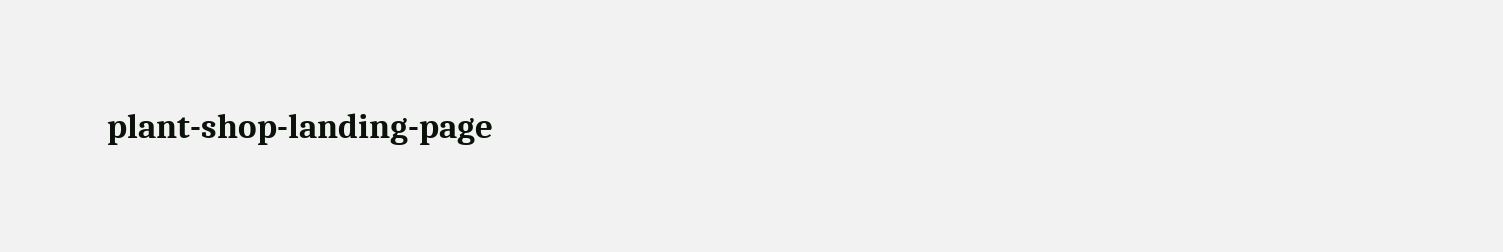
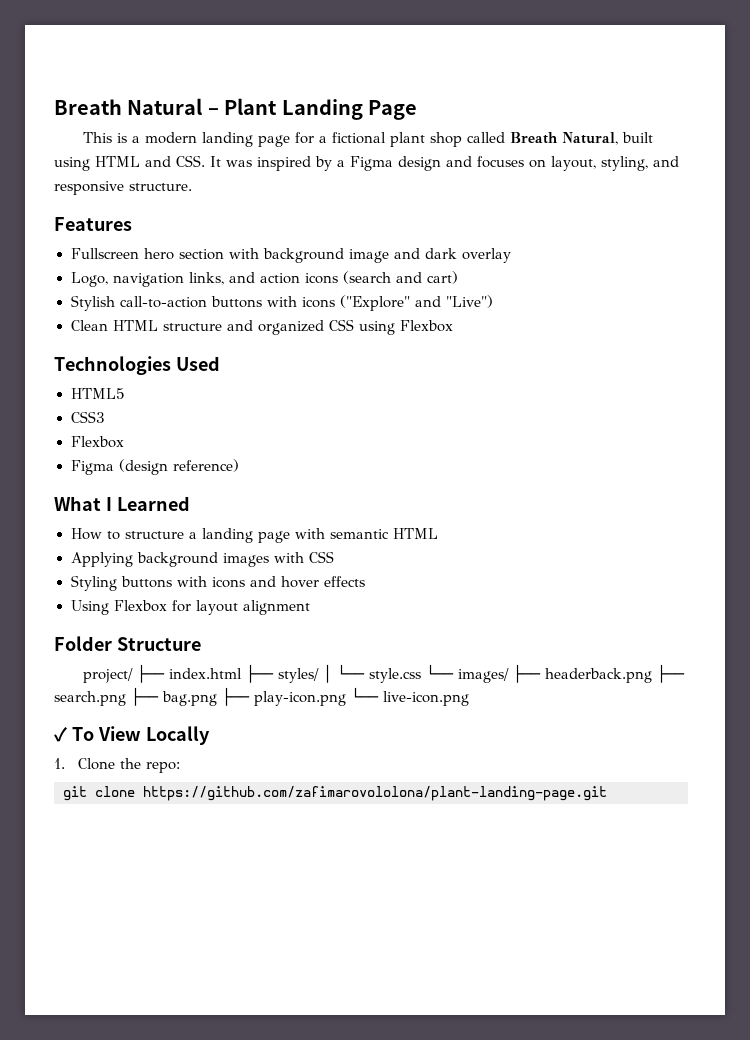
[107,113,493,145] plant-shop-landing-page -> [54,98,417,120] [82,132,653,147] [54,155,679,171] [54,181,192,195] [54,217,132,231] [70,248,511,263] [70,271,458,287] [70,295,493,311] [70,319,453,335] [54,356,220,375] [70,388,125,399] [70,411,105,423] [70,436,124,448] [70,459,239,475] [54,496,190,511] [70,528,438,543] [70,551,334,567] [70,575,365,591] [70,600,310,615] [54,636,201,651] [82,664,685,683] [54,687,469,706] [54,726,210,745] [54,758,180,773] [63,786,607,801] Breath Natural – Plant Landing Page // This is a modern landing page for a fictional plant shop called Breath Natural, built using HTML and CSS. It was inspired by a Figma design and focuses on layout, styling, and responsive structure. // Features // Fullscreen hero section with background image and dark overlay // Logo, navigation links, and action icons (search and cart) // Stylish call-to-action buttons with icons ("Explore" and "Live") // Clean HTML structure and organized CSS using Flexbox // Technologies Used // HTML5 // CSS3 // Flexbox // Figma (design reference) // What I Learned // How to structure a landing page with semantic HTML // Applying background images with CSS // Styling buttons with icons and hover effects // Using Flexbox for layout alignment // Folder Structure // project/ ├── index.html ├── styles/ │ └── style.css └── images/ ├── headerback.png ├── search.png ├── bag.png ├── play-icon.png └── live-icon.png // ✓ To View Locally // 1. Clone the repo: // git clone https://github.com/zafimarovololona/plant-landing-page.git

